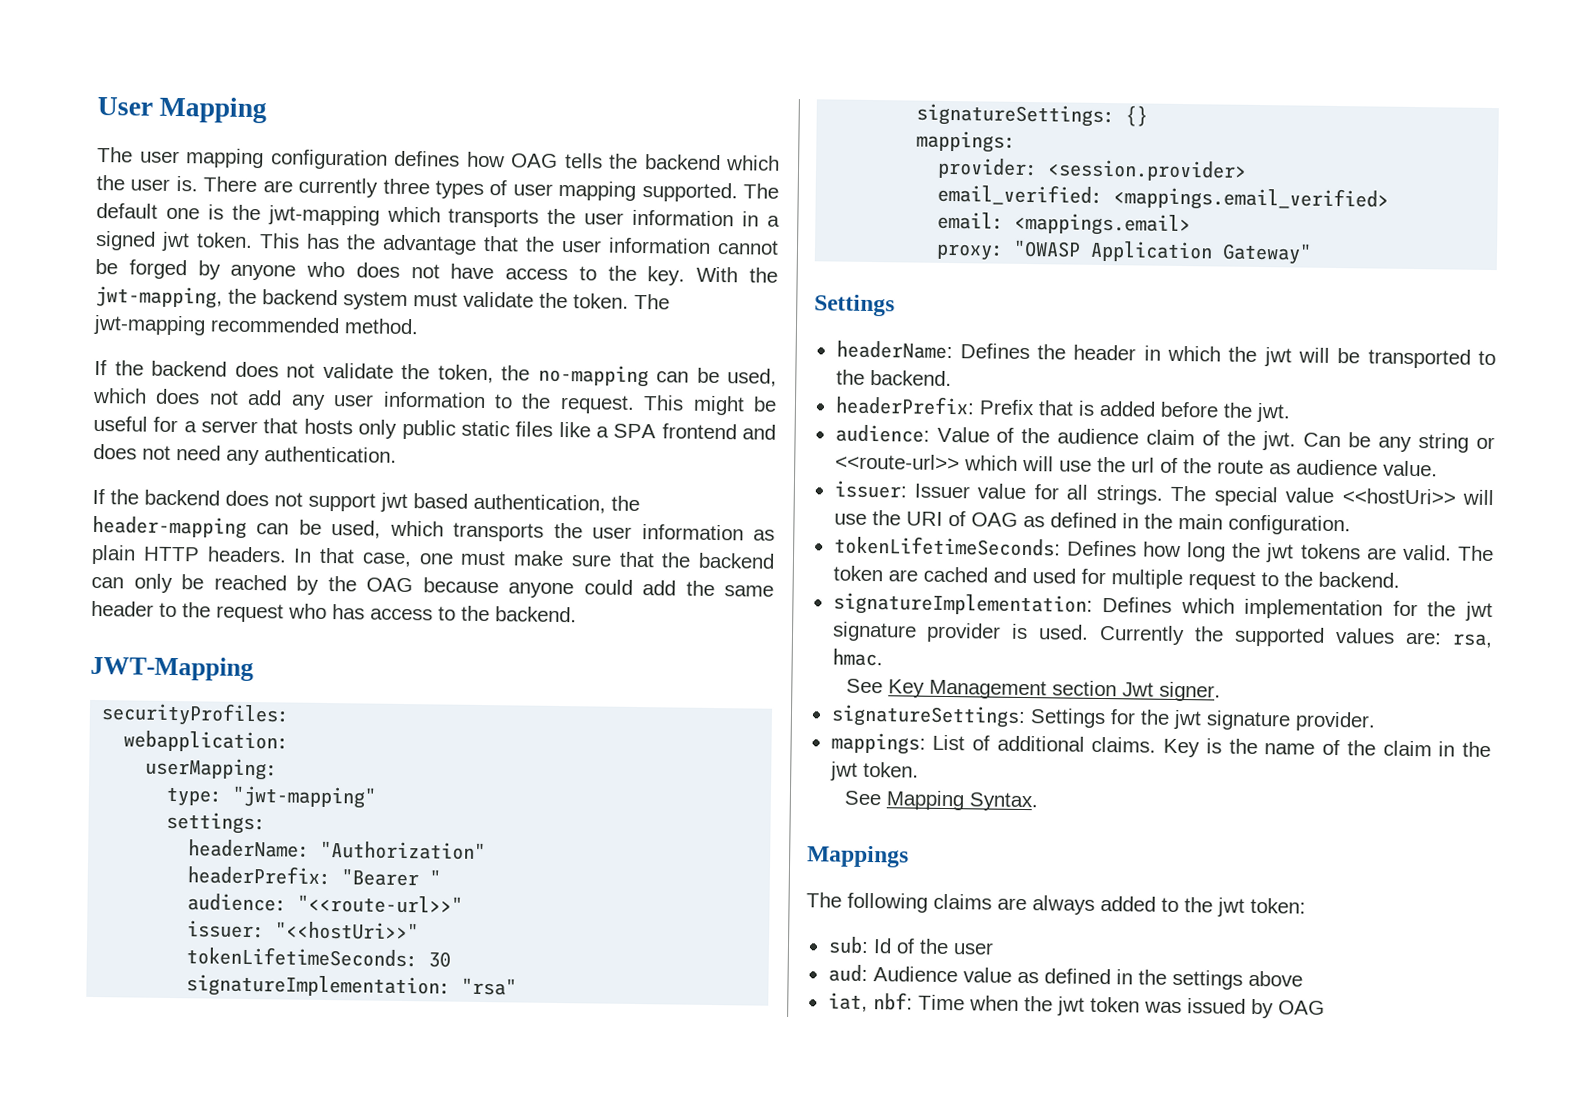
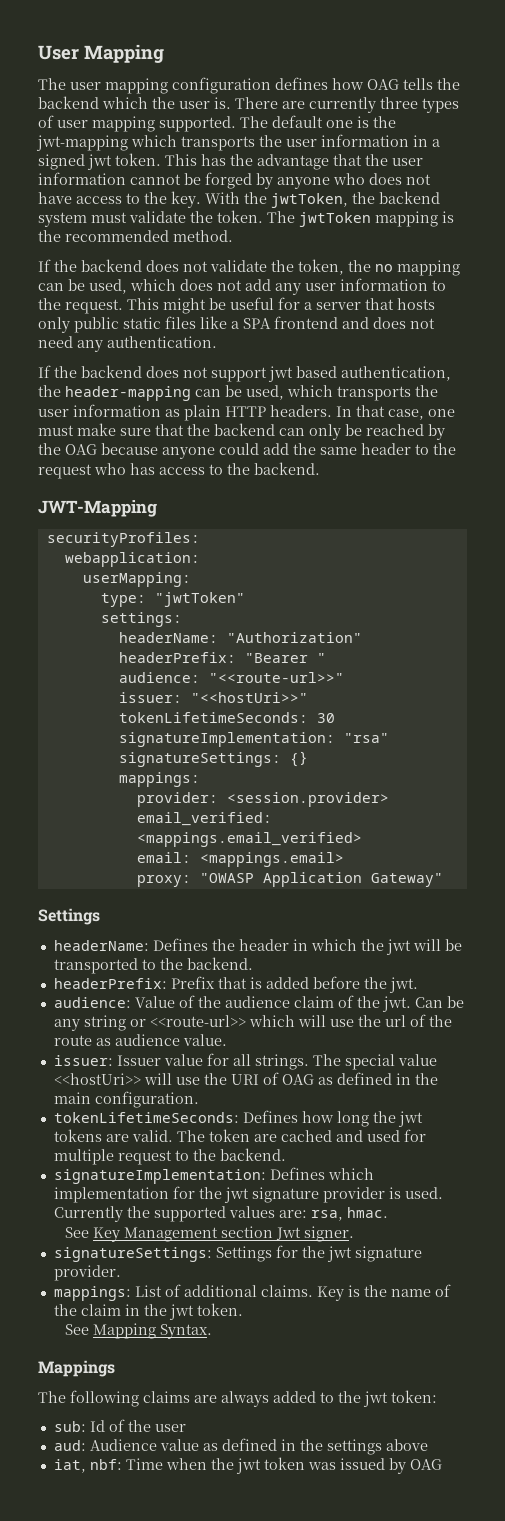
[95,285,223,309] jwt-mapping, -> [271,193,348,208] jwtToken,
[93,314,206,336] jwt-mapping -> [299,211,454,227] [38,230,61,242] jwtToken mapping is the
[537,364,649,388] no-mapping -> [375,260,460,276] no mapping
[232,785,377,809] "jwt-mapping" -> [154,592,245,607] "jwtToken"

